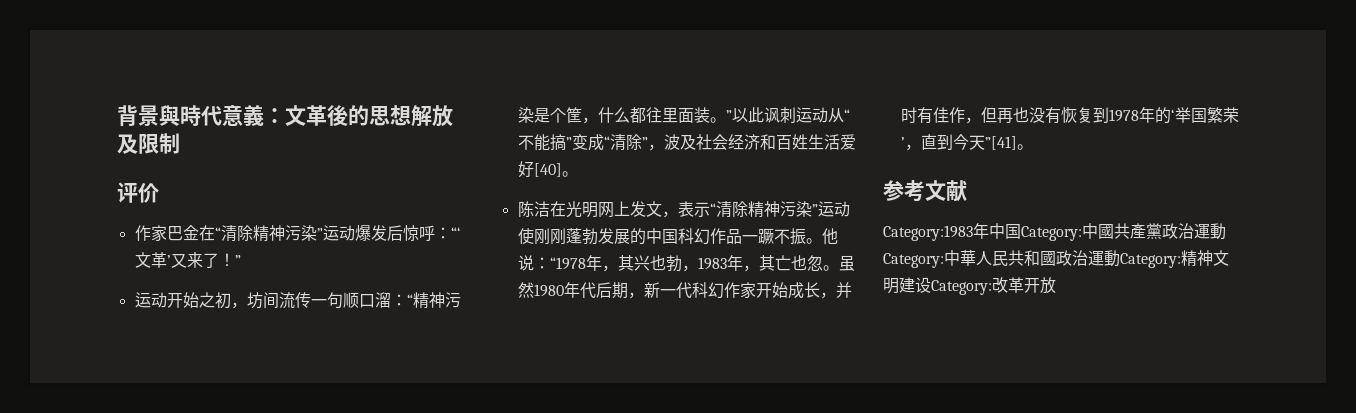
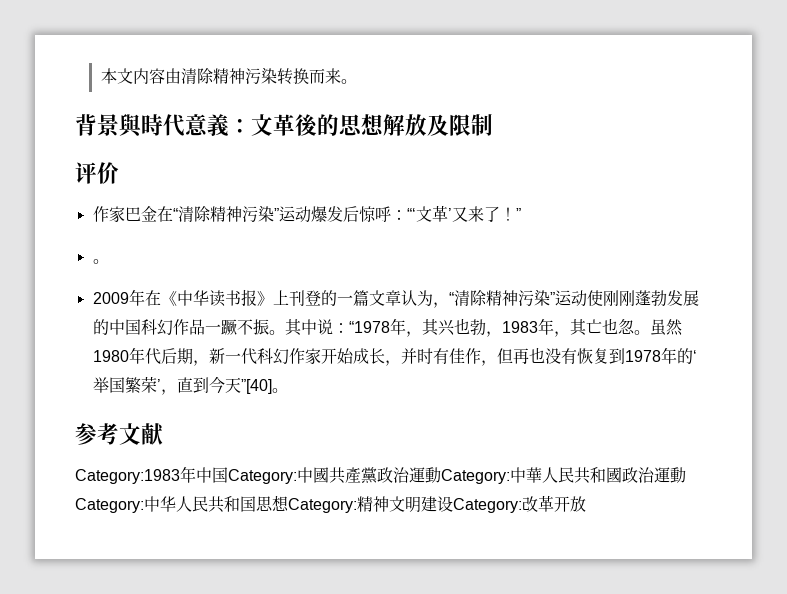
(117, 116) none -> [100,68,357,85] 本文内容由清除精神污染转换而来。 //
[134,292,461,309] [517,107,850,124] [517,134,856,151] [517,161,578,178] [517,201,710,218] 运动开始之初，坊间流传一句顺口溜：“精神污染是个筐，什么都往里面装。”以此讽刺运动从“不能搞”变成“清除”，波及社会经济和百姓生活爱好[40]。 // 陈洁在光明网上发文，表示 -> [92,259,109,264] [92,289,449,308] 。 // 2009年在《中华读书报》上刊登的一篇文章认为，
[821,228,838,245] 他 -> [284,319,317,336] 其中
[984,136,1017,150] ”[41] -> [240,379,272,394] ”[40]
(1181, 260) none -> [144,495,357,513] 中华人民共和国思想Category:

